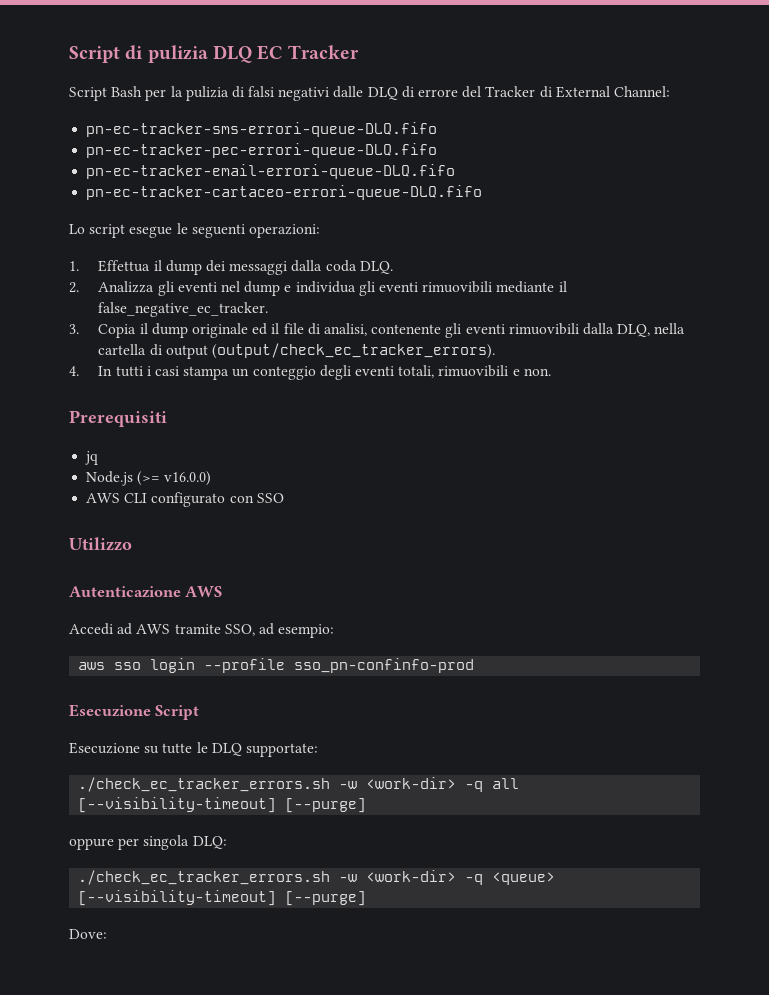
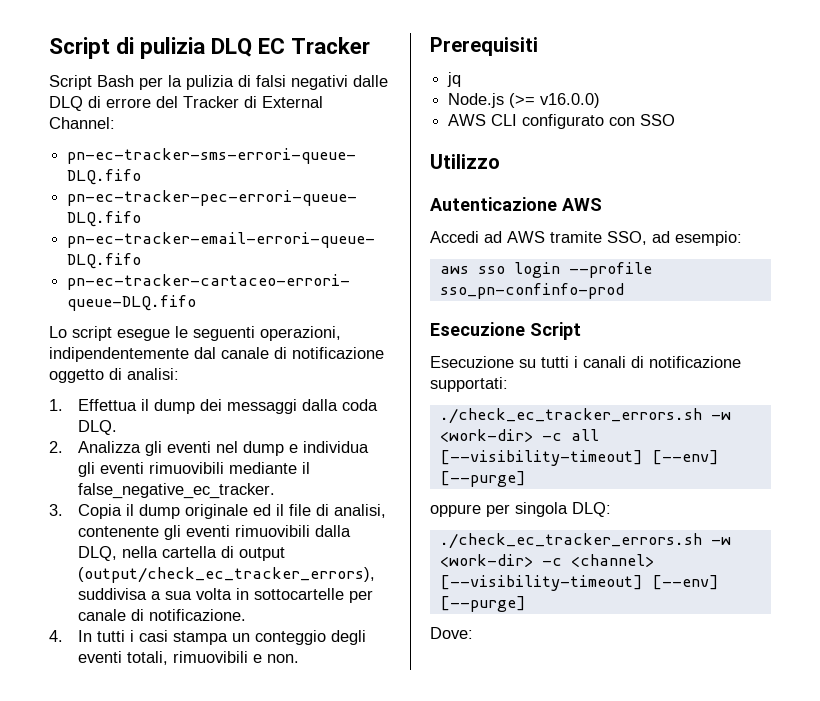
[248,224,320,238] operazioni: -> [260,326,341,341] [49,347,384,362] [49,368,179,383] operazioni, indipendentemente dal canale di notificazione oggetto di analisi:
[212,343,496,359] (output/check_ec_tracker_errors). -> [78,567,376,583] [78,588,374,603] [78,609,247,621] (output/check_ec_tracker_errors), suddivisa a sua volta in sottocartelle per canale di notificazione.
[162,742,318,757] [78,777,484,792] tutte le DLQ supportate: // ./check_ec_tracker_errors.sh -w <work-dir> -q -> [541,356,741,368] [430,377,508,392] [439,408,731,424] [439,429,562,442] tutti i canali di notificazione supportati: // ./check_ec_tracker_errors.sh -w <work-dir> -c
(277, 805) none -> [651,450,719,465] [--env]
[465,872,556,885] [78,890,277,906] -q <queue> [--visibility-timeout] -> [541,554,654,567] [439,575,719,591] -c <channel> [--visibility-timeout] [--env]

